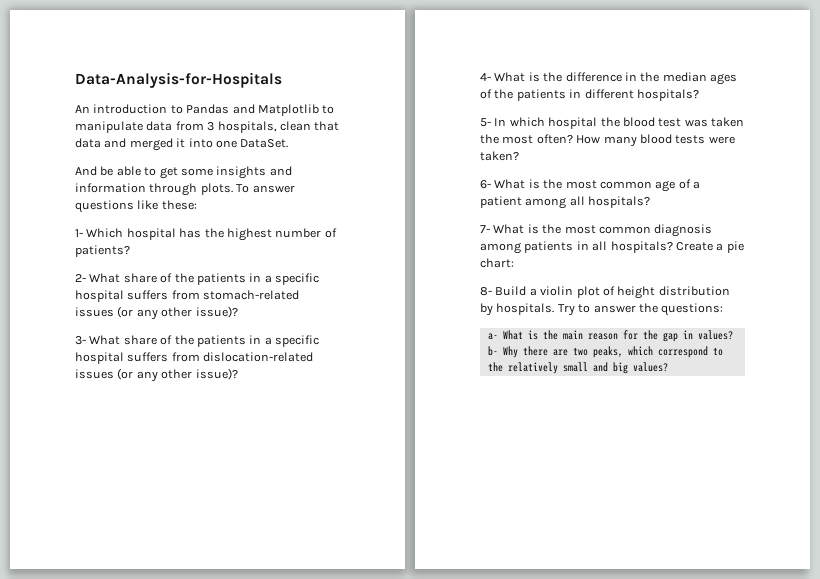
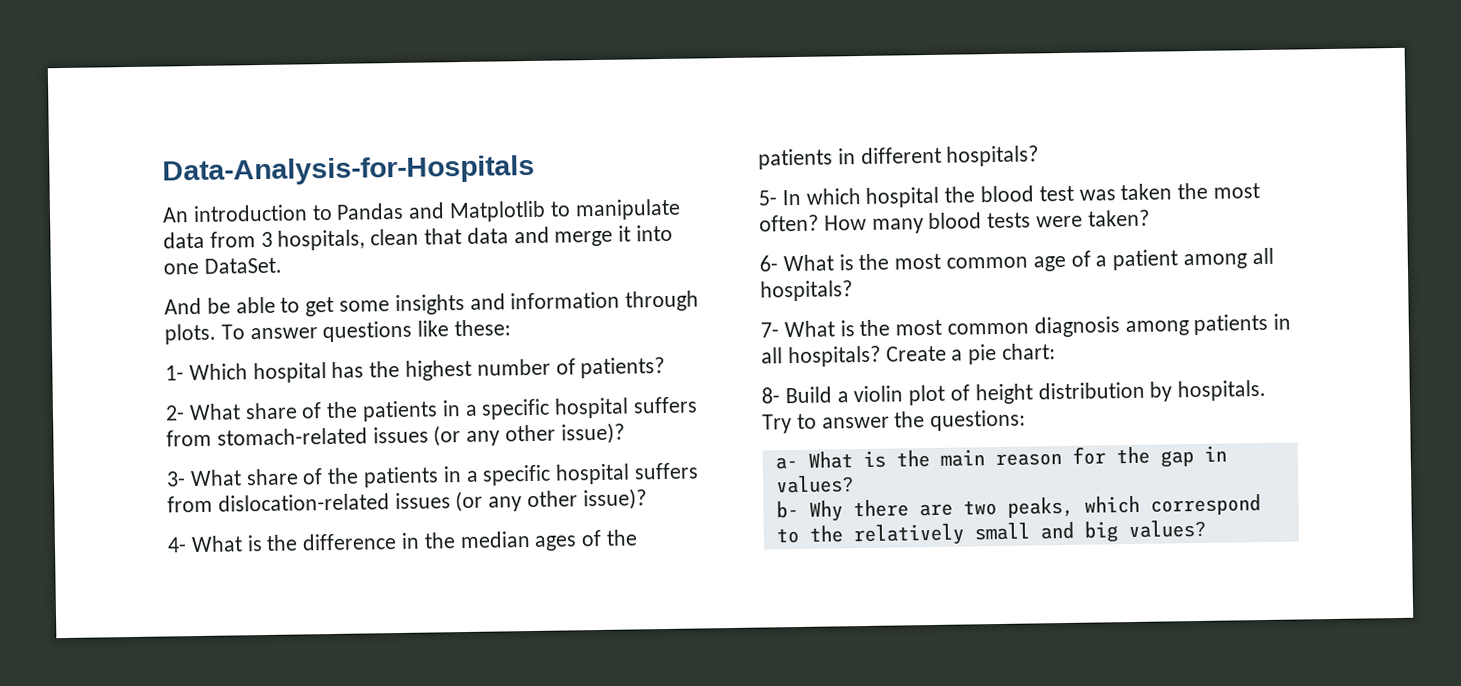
[129,138,173,151] merged -> [554,230,614,247] merge

